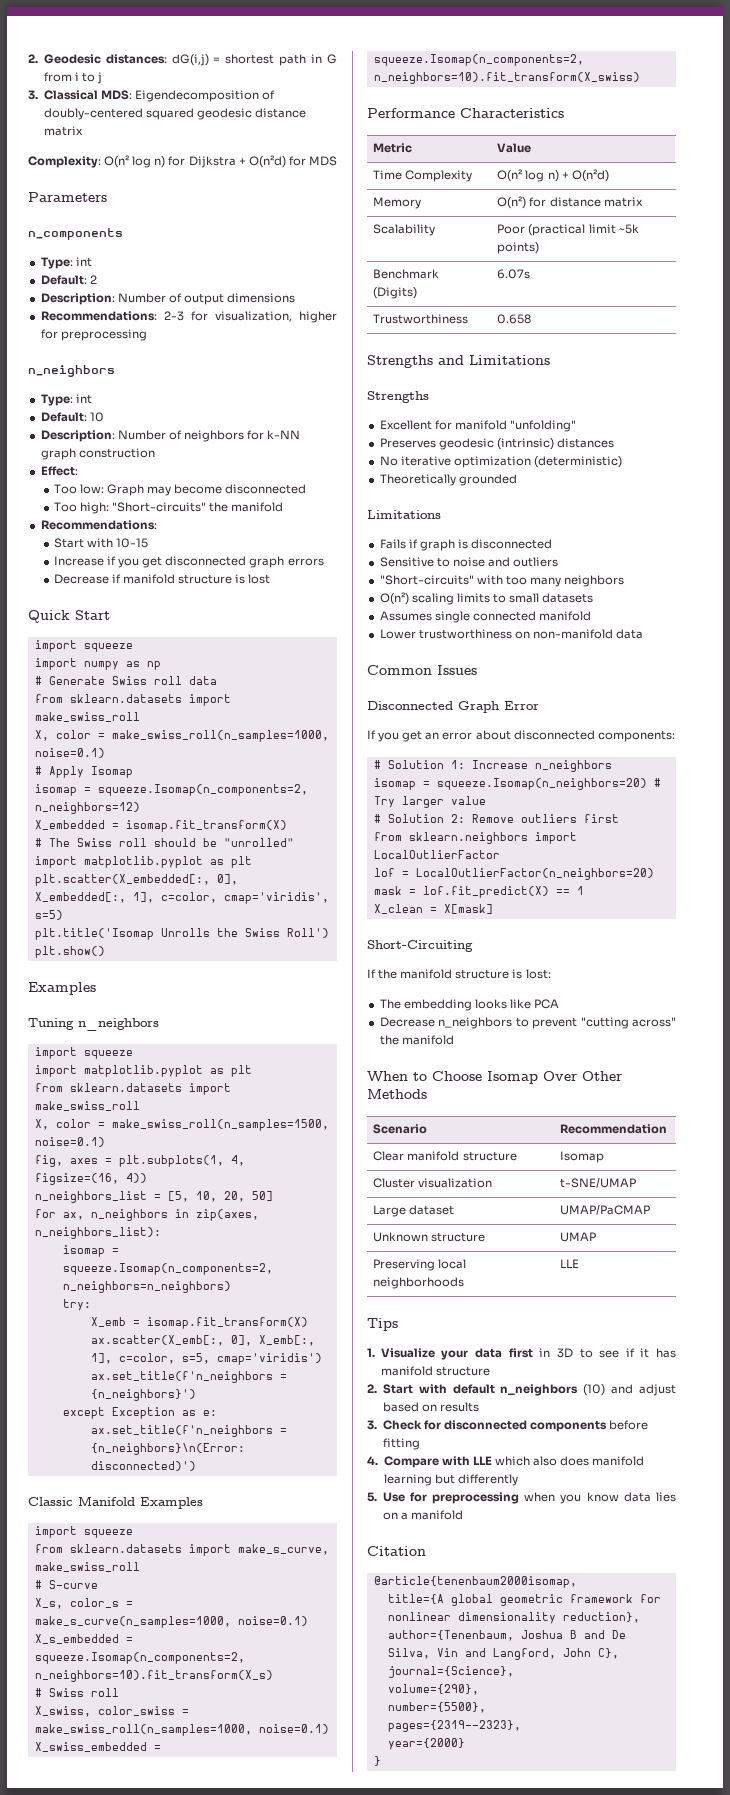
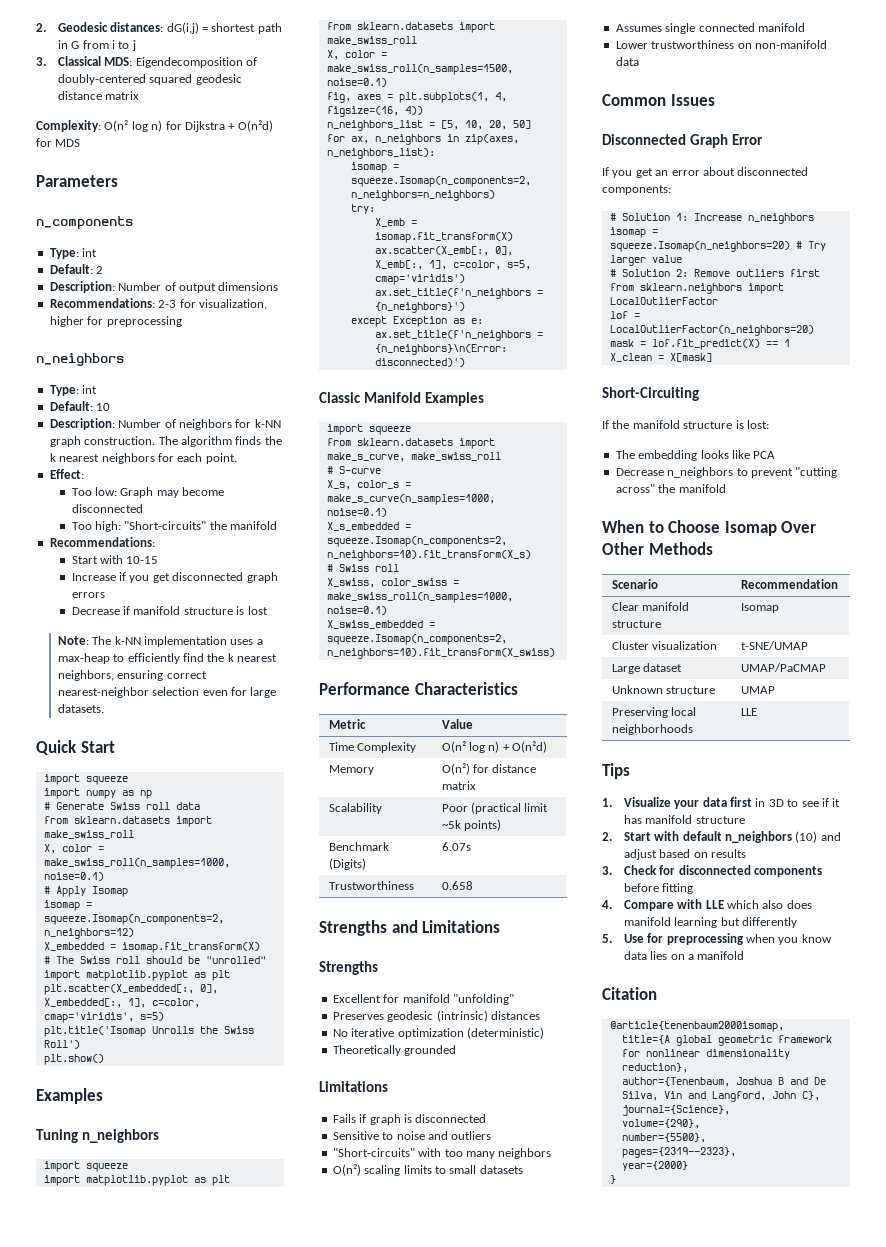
[78,448,155,458] construction -> [84,436,282,447] [49,453,237,464] construction. The algorithm finds the k nearest neighbors for each point.
(271, 579) none -> [57,636,263,647] [57,653,278,664] [57,670,207,681] [57,687,277,698] [57,704,104,713] // Note: The k-NN implementation uses a max-heap to efficiently find the k nearest neighbors, ensuring correct nearest-neighbor selection even for large datasets.

